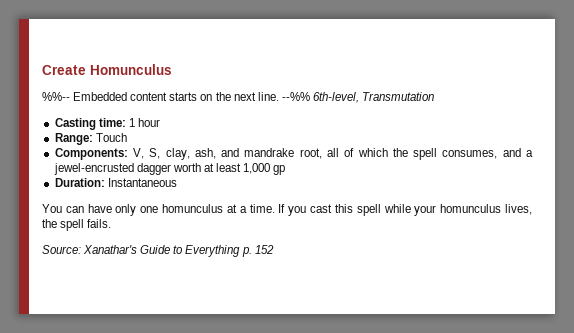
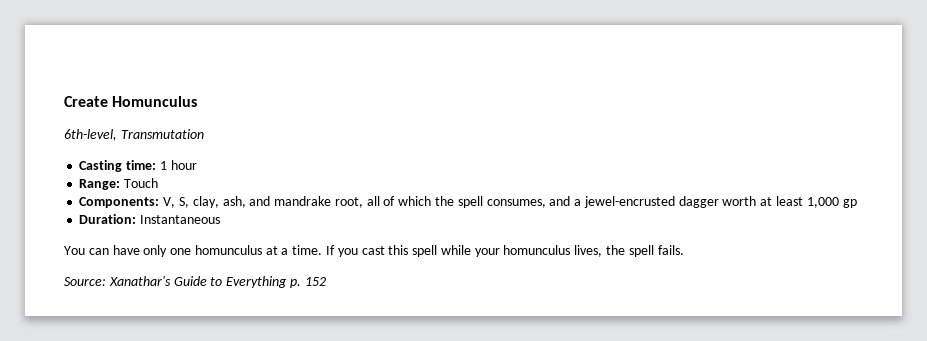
[42,92,310,101] %%-- Embedded content starts on the next line. --%% -> (198, 101) none

